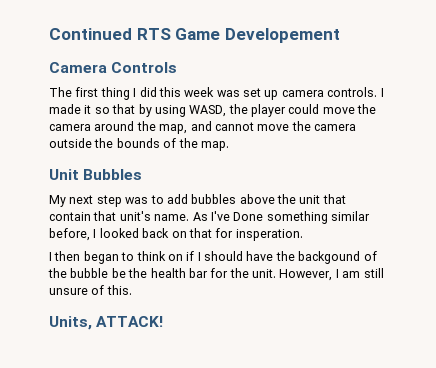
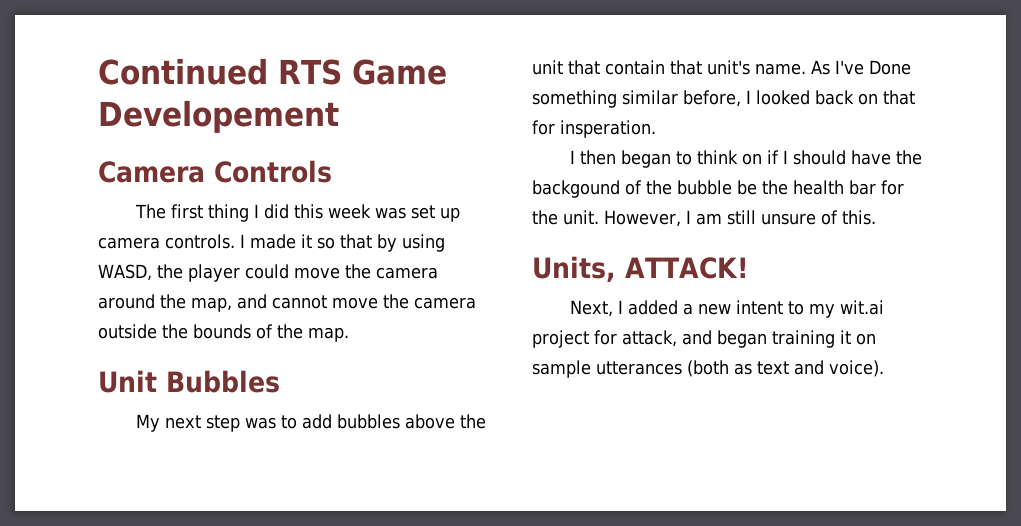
(164, 321) none -> [570,300,885,318] [532,330,876,348] [532,360,884,378] // Next, I added a new intent to my wit.ai project for attack, and began training it on sample utterances (both as text and voice).

